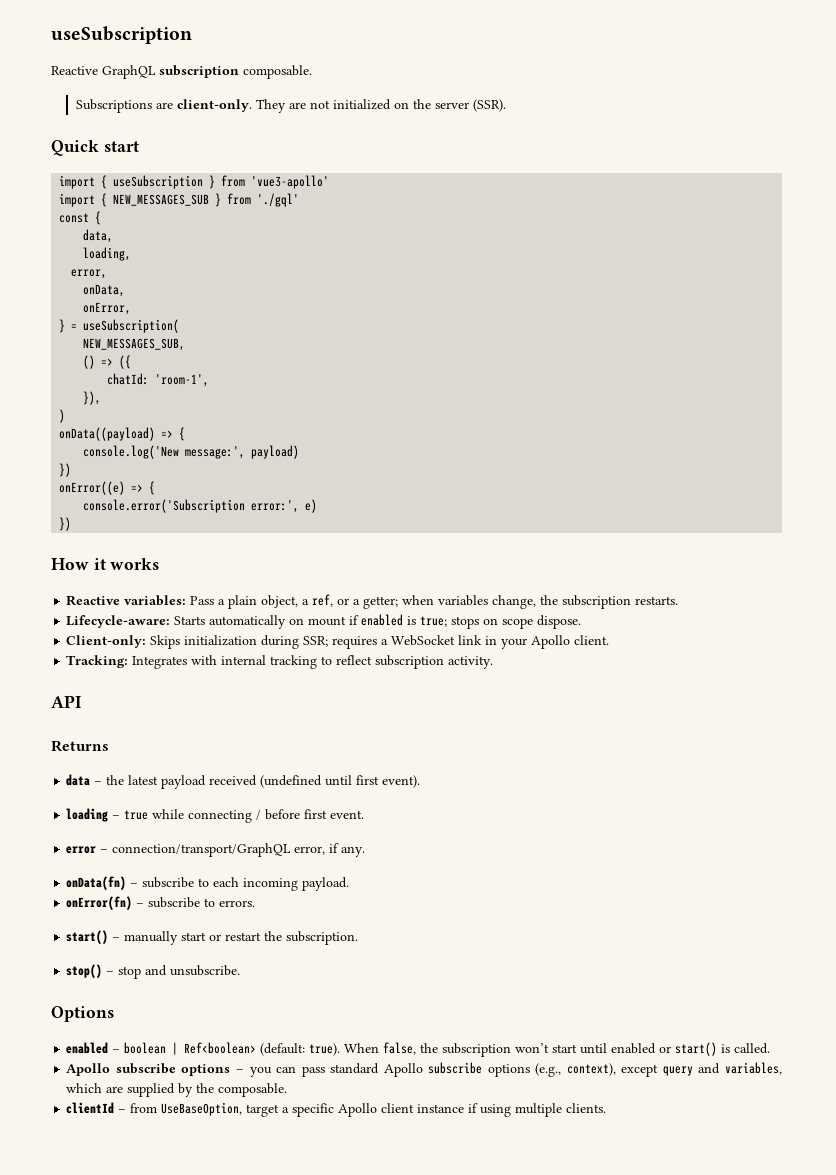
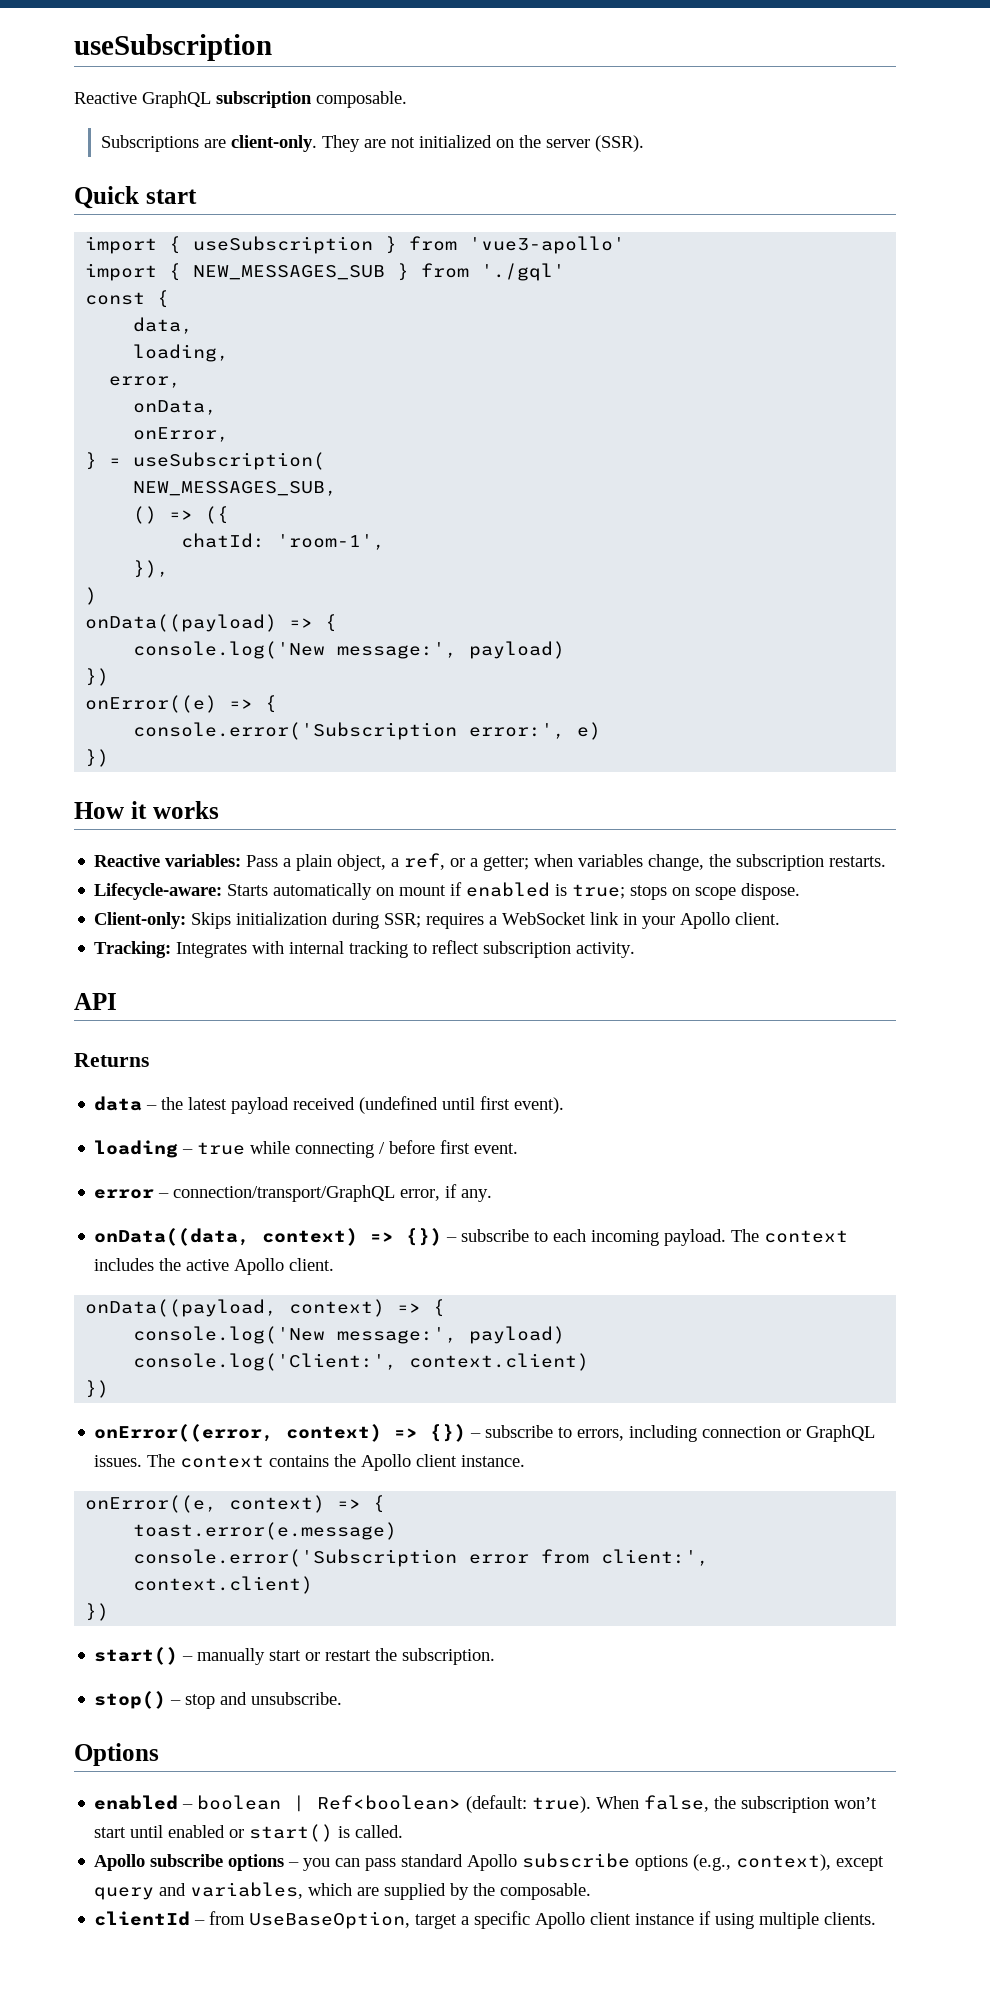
[66,876,127,890] onData(fn) -> [94,1228,443,1246] onData((data, context) => {})
[66,896,256,910] // onError(fn) – subscribe to errors. -> [731,1229,849,1243] [94,1258,335,1275] [85,1299,446,1317] [133,1326,566,1344] [133,1353,590,1371] [85,1380,110,1398] [94,1424,876,1442] [94,1454,526,1471] [85,1495,386,1513] [133,1522,398,1540] [133,1549,710,1567] [133,1576,314,1594] [85,1603,110,1621] The context includes the active Apollo client. // onData((payload, context) => { // console.log('New message:', payload) // console.log('Client:', context.client) // }) // onError((error, context) => {}) – subscribe to errors, including connection or GraphQL issues. The context contains the Apollo client instance. // onError((e, context) => { // toast.error(e.message) // console.error('Subscription error from client:', context.client) // })

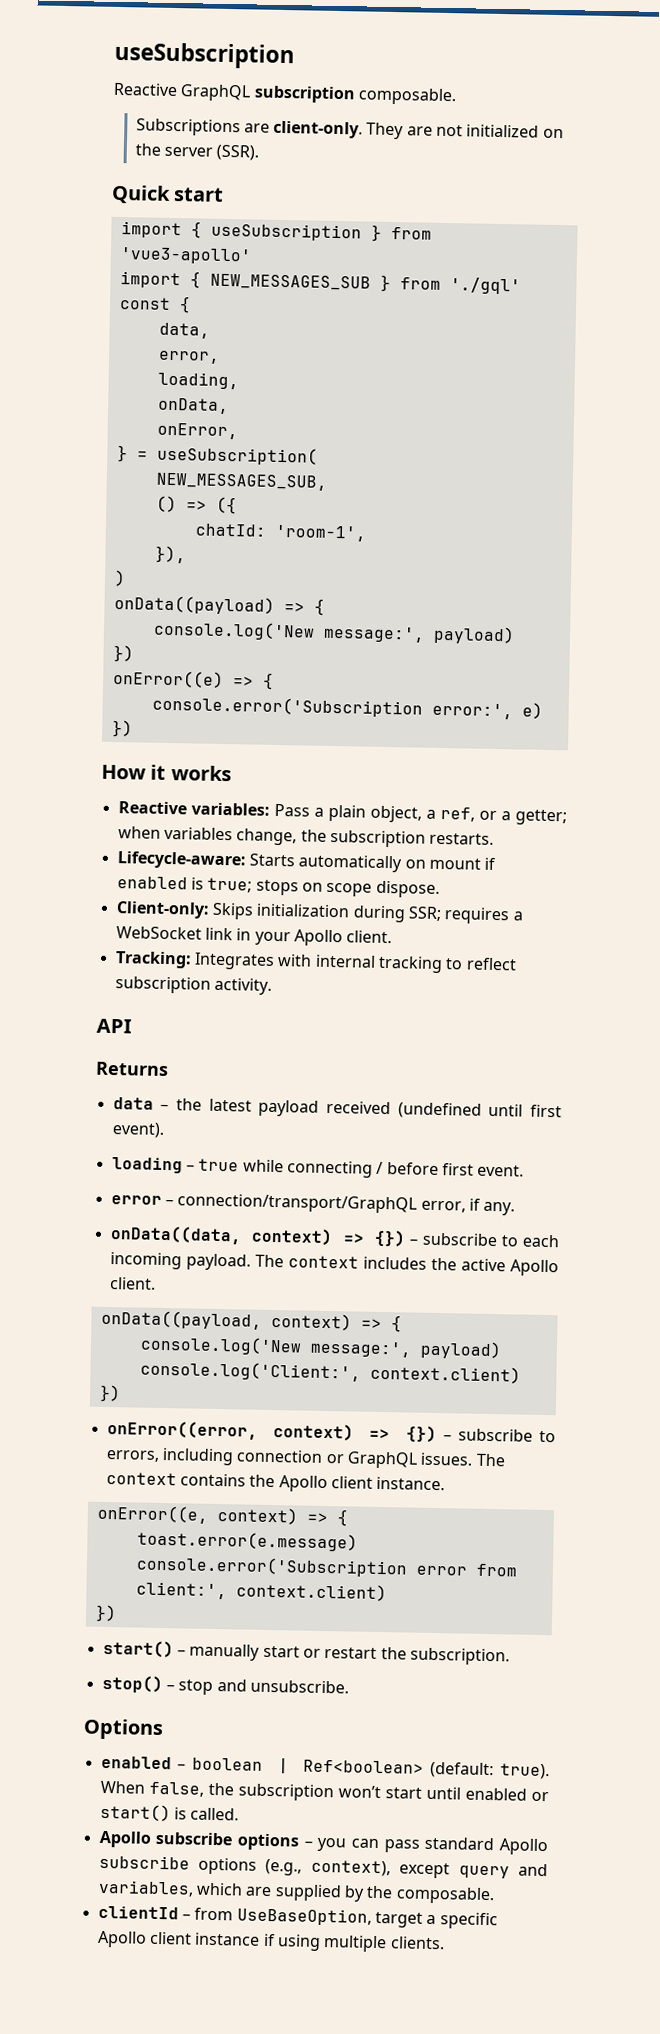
(194, 325) none -> [157,350,220,364] // error,
[109,376,182,388] // error, -> (239, 380) none

